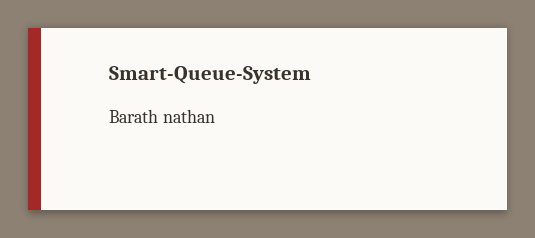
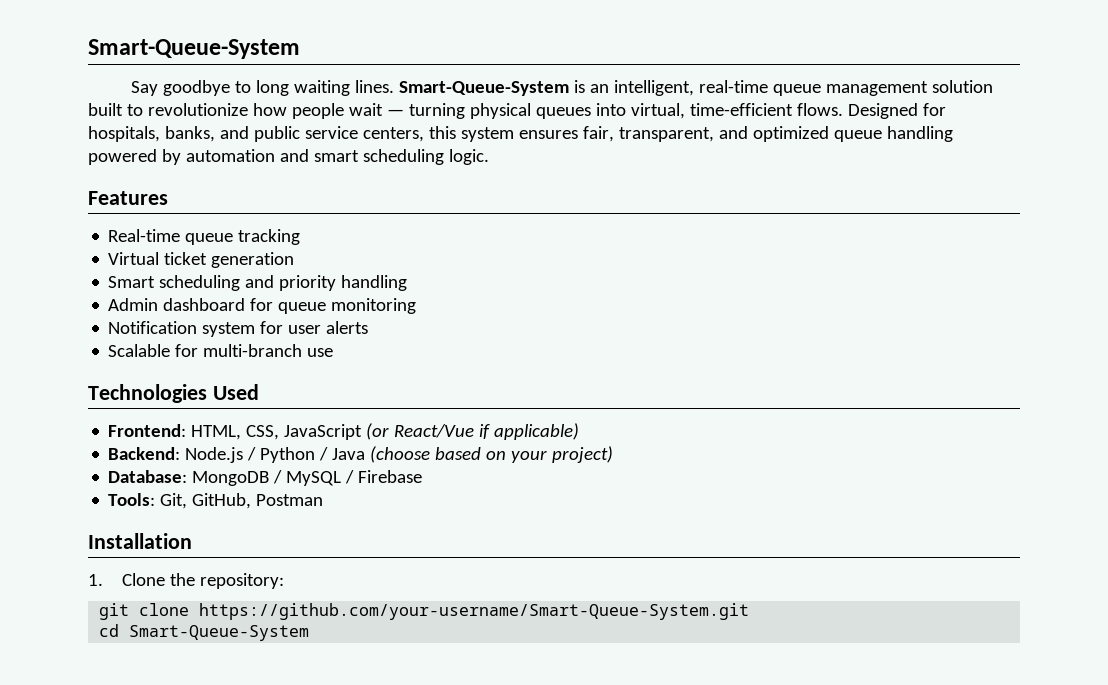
[109,109,215,123] Barath nathan -> [131,80,994,96] [88,103,946,119] [88,126,953,142] [88,149,489,165] [88,191,168,205] [108,229,301,245] [108,252,295,268] [108,275,408,291] [108,298,417,314] [108,321,369,337] [108,344,334,357] [88,384,259,403] [108,423,580,440] [108,446,614,463] [108,470,423,486] [108,493,324,509] [88,533,192,549] [88,573,285,589] [99,603,750,620] [99,624,310,641] Say goodbye to long waiting lines. Smart-Queue-System is an intelligent, real-time queue management solution built to revolutionize how people wait — turning physical queues into virtual, time-efficient flows. Designed for hospitals, banks, and public service centers, this system ensures fair, transparent, and optimized queue handling powered by automation and smart scheduling logic. // Features // Real-time queue tracking // Virtual ticket generation // Smart scheduling and priority handling // Admin dashboard for queue monitoring // Notification system for user alerts // Scalable for multi-branch use // Technologies Used // Frontend: HTML, CSS, JavaScript (or React/Vue if applicable) // Backend: Node.js / Python / Java (choose based on your project) // Database: MongoDB / MySQL / Firebase // Tools: Git, GitHub, Postman // Installation // 1. Clone the repository: // git clone https://github.com/your-username/Smart-Queue-System.git // cd Smart-Queue-System

